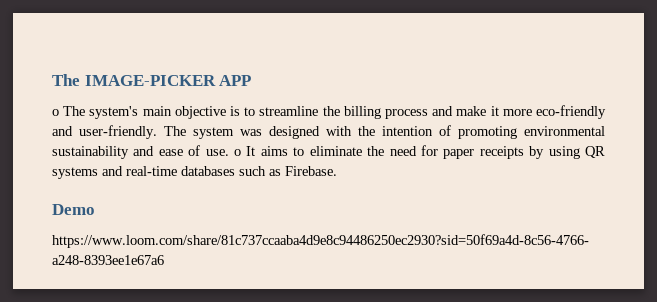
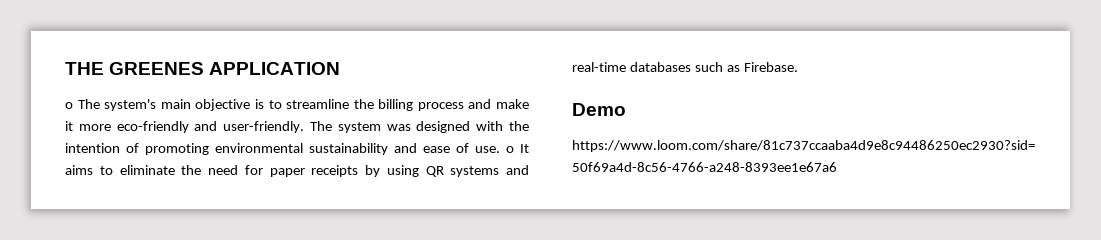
[52,74,252,86] The IMAGE-PICKER APP -> [65,62,341,75] THE GREENES APPLICATION

